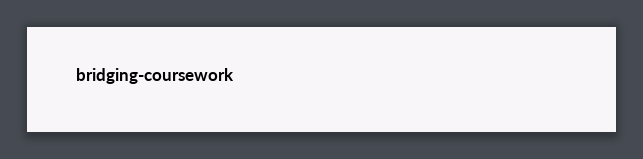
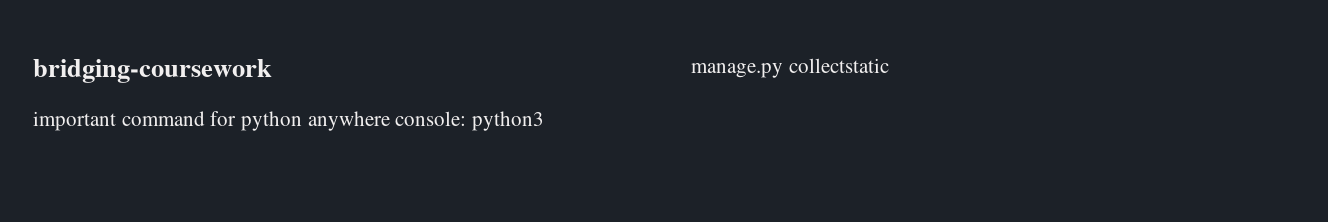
(234, 76) none -> [33,111,545,131] [691,58,889,78] // important command for python anywhere console: python3 manage.py collectstatic

